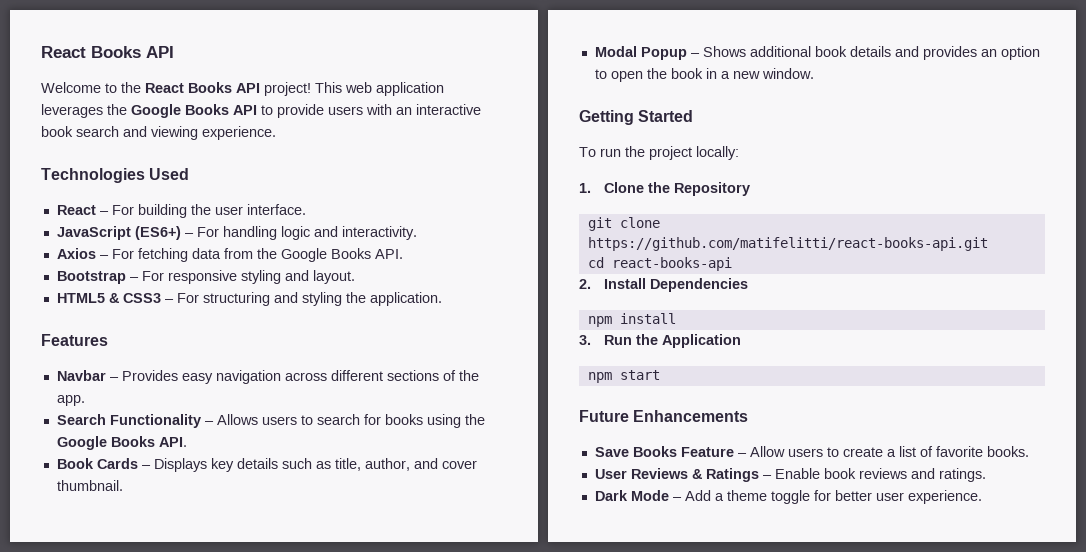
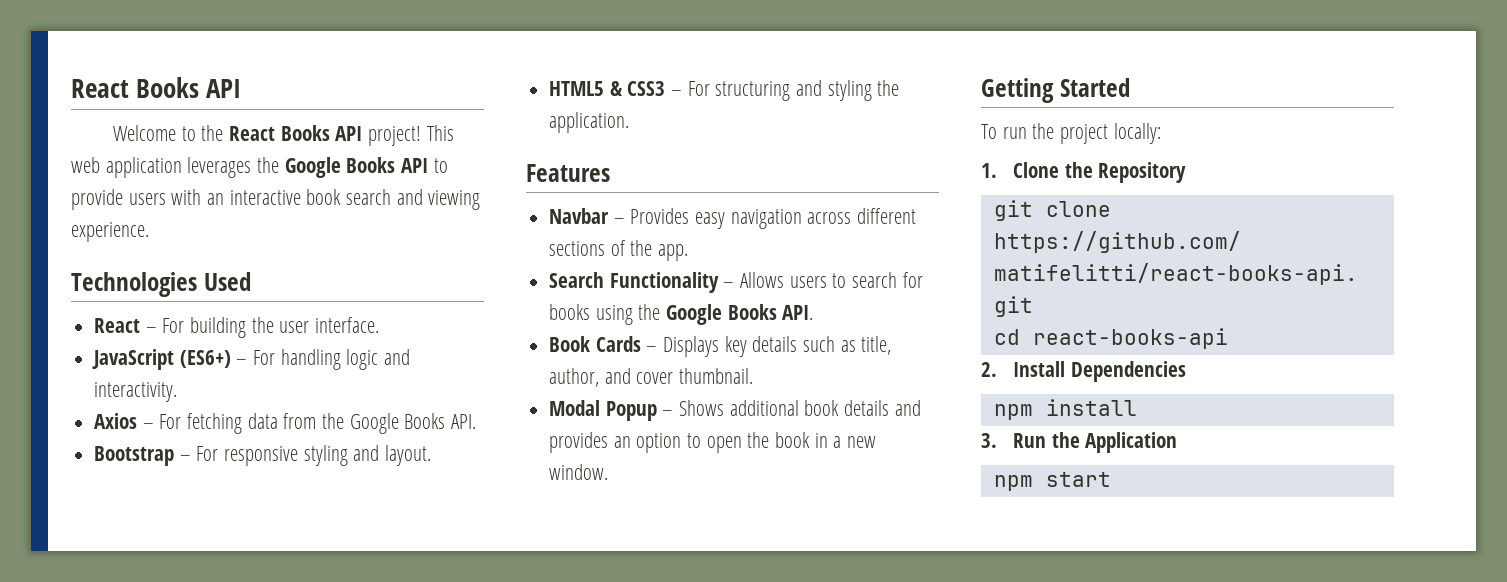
[579,410,749,422] [594,446,1029,457] [594,468,986,482] [594,490,982,504] // Future Enhancements // Save Books Feature – Allow users to create a list of favorite books. // User Reviews & Ratings – Enable book reviews and ratings. // Dark Mode – Add a theme toggle for better user experience. -> (1111, 479) none

